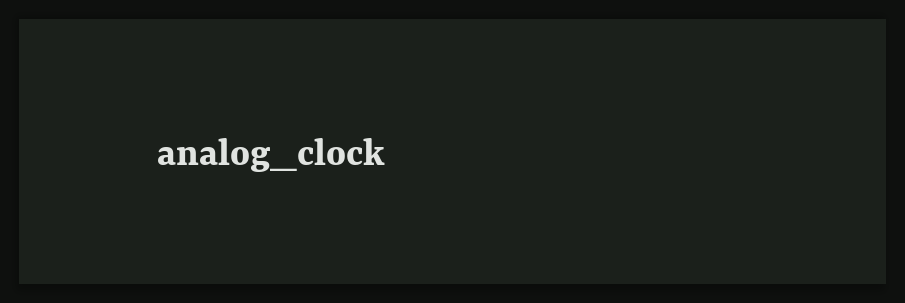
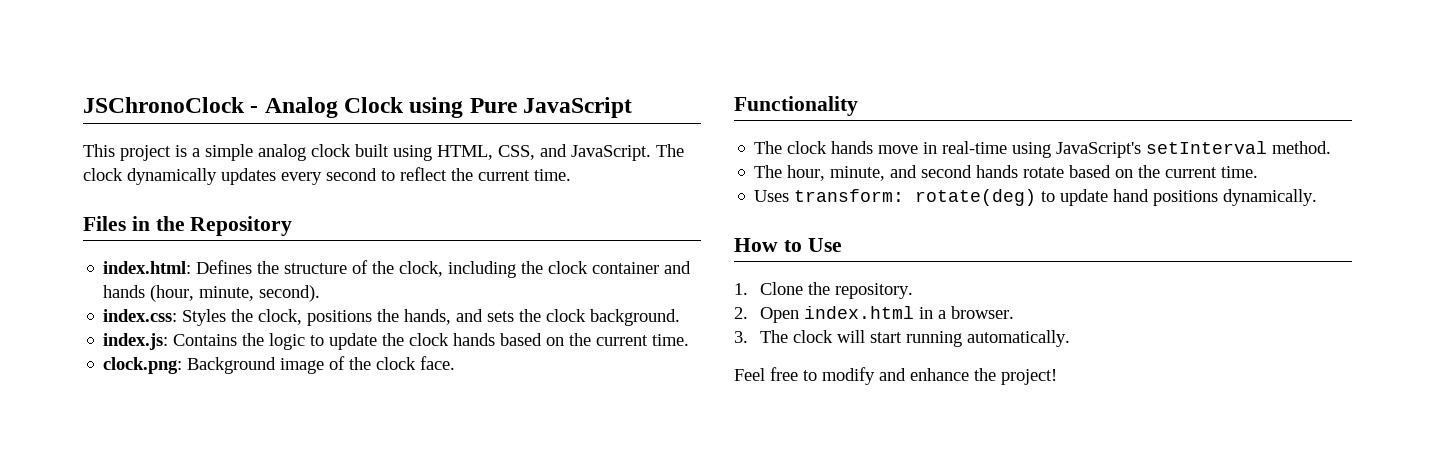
[157,138,385,172] analog_clock -> [83,97,633,118] [83,144,684,161] [83,167,571,185] [83,216,293,236] [103,260,692,278] [103,285,321,302] [103,309,681,326] [103,333,690,350] [103,356,456,374] [734,96,858,116] [754,141,1332,158] [754,165,1259,181] [754,189,1318,206] [734,238,842,252] [734,282,913,299] [734,306,1014,323] [734,330,1070,347] [734,367,1057,385] JSChronoClock - Analog Clock using Pure JavaScript // This project is a simple analog clock built using HTML, CSS, and JavaScript. The clock dynamically updates every second to reflect the current time. // Files in the Repository // index.html: Defines the structure of the clock, including the clock container and hands (hour, minute, second). // index.css: Styles the clock, positions the hands, and sets the clock background. // index.js: Contains the logic to update the clock hands based on the current time. // clock.png: Background image of the clock face. // Functionality // The clock hands move in real-time using JavaScript's setInterval method. // The hour, minute, and second hands rotate based on the current time. // Uses transform: rotate(deg) to update hand positions dynamically. // How to Use // 1. Clone the repository. // 2. Open index.html in a browser. // 3. The clock will start running automatically. // Feel free to modify and enhance the project!

